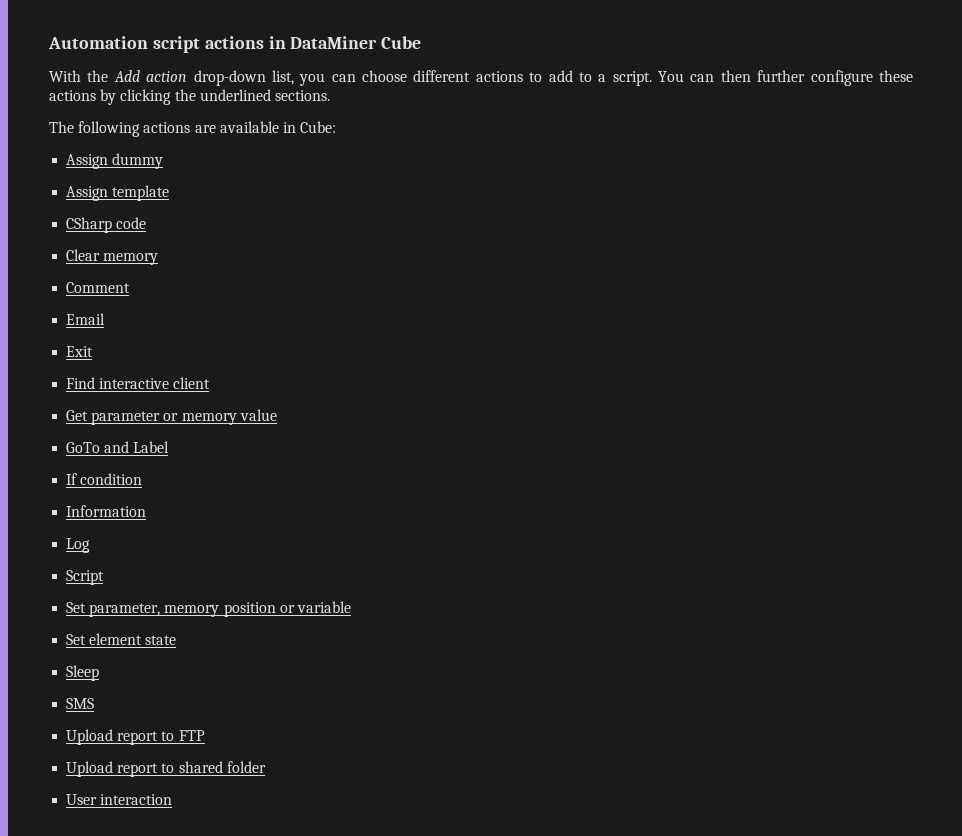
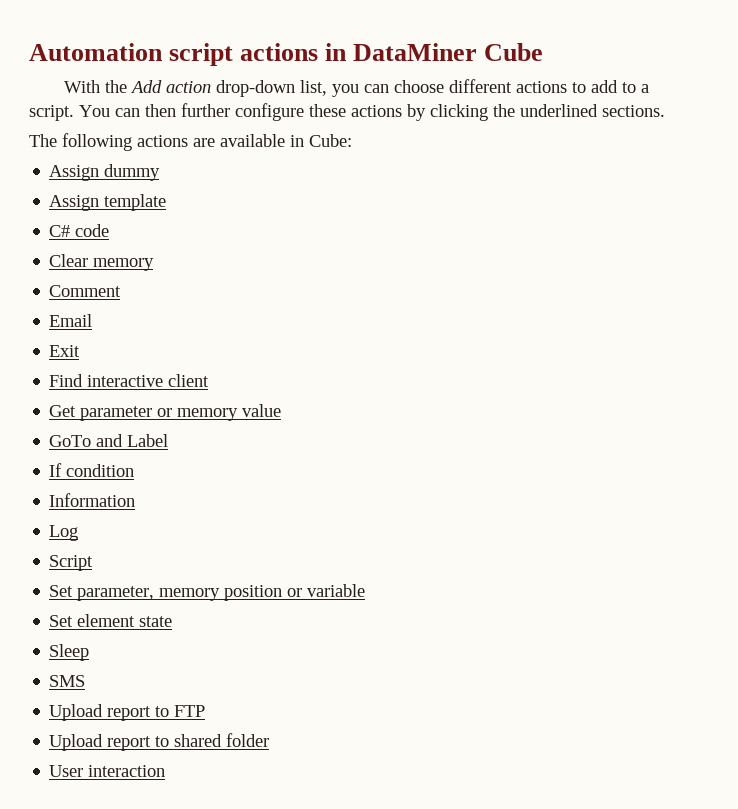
[66,217,113,233] CSharp -> [49,225,71,237] C#

